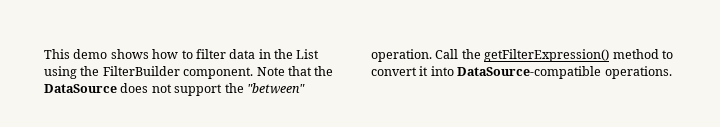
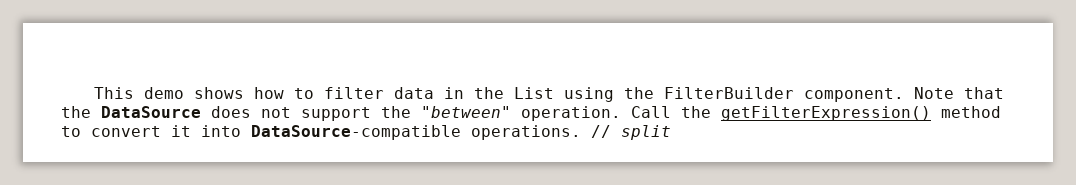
(672, 72) none -> [591,125,671,140] // split

